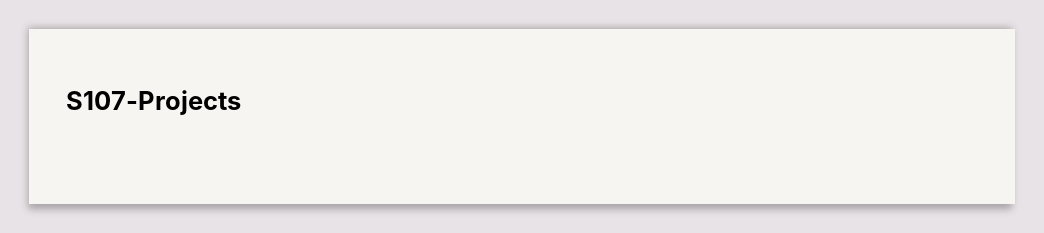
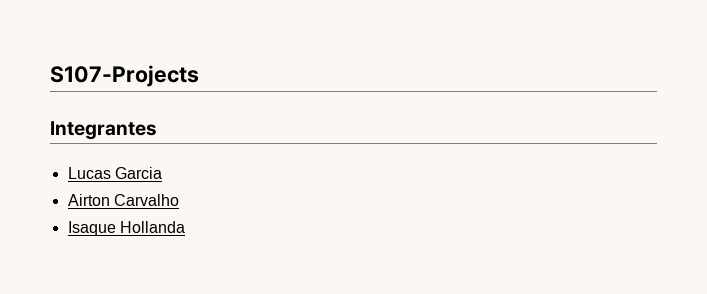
(241, 102) none -> [50,121,157,140] [67,167,162,179] [67,194,179,206] [67,221,185,236] // Integrantes // Lucas Garcia // Airton Carvalho // Isaque Hollanda

